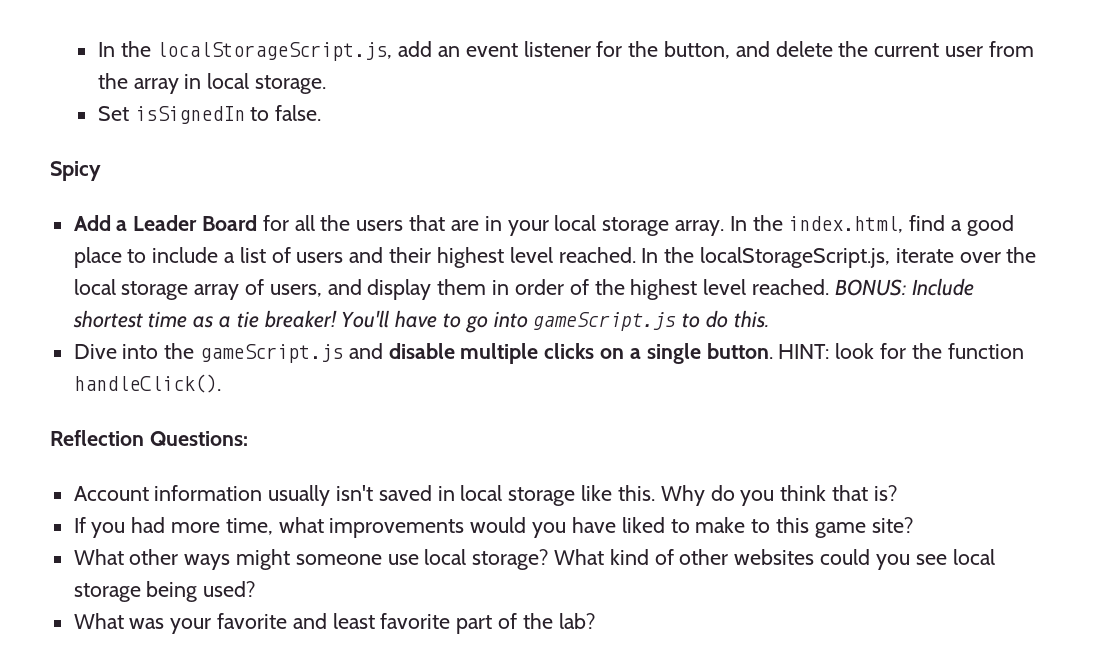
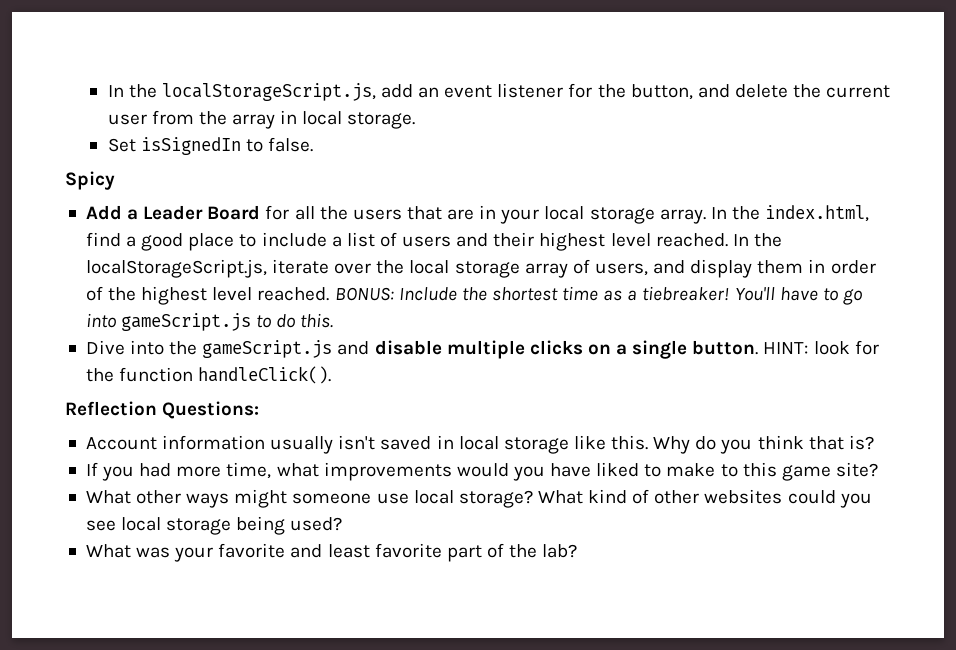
(974, 287) none -> [461,287,487,301] the
[236,310,337,328] tie breaker! -> [642,286,730,301] tiebreaker!

